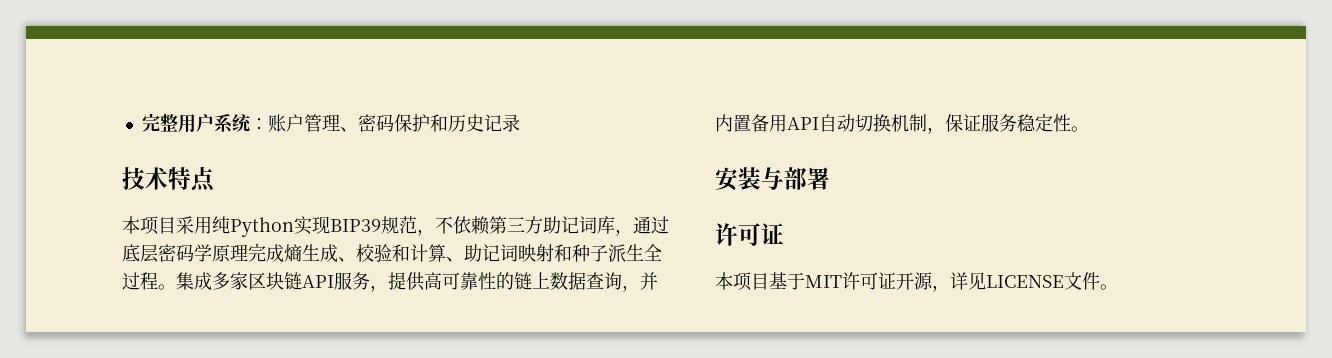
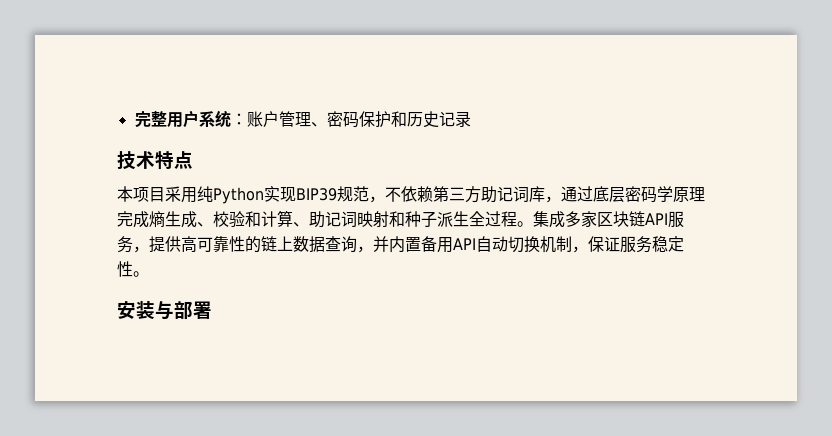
[715,223,784,246] [715,272,1118,292] // 许可证 // 本项目基于MIT许可证开源，详见LICENSE文件。 -> (212, 310) none

